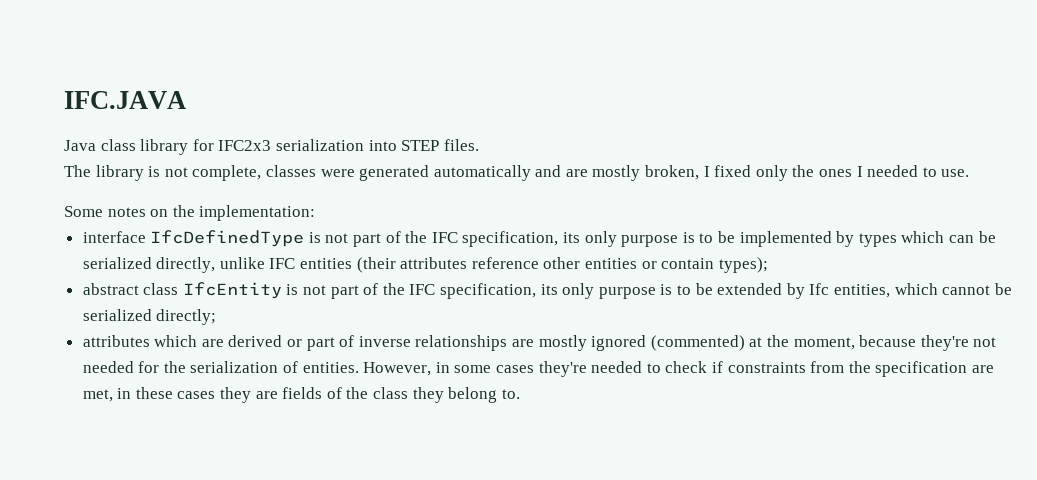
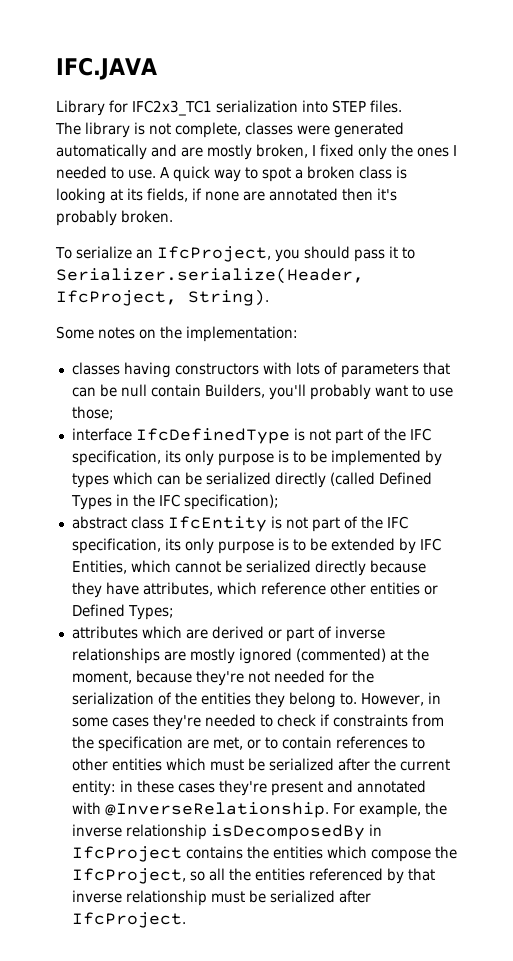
[64,139,272,155] Java class library for IFC2x3 -> [56,100,212,116] Library for IFC2x3_TC1
(970, 173) none -> [160,166,407,182] [56,188,397,204] [56,210,173,226] [55,246,415,262] [56,267,364,284] [56,289,269,306] A quick way to spot a broken class is looking at its fields, if none are annotated then it's probably broken. // To serialize an IfcProject, you should pass it to Serializer.serialize(Header, IfcProject, String).
(316, 213) none -> [71,362,450,378] [71,384,453,400] [71,406,114,420] // classes having constructors with lots of parameters that can be null contain Builders, you'll probably want to use those;
[156,257,768,273] directly, unlike IFC entities (their attributes reference other entities or contain types); -> [274,472,432,488] [70,494,279,510] directly (called Defined Types in the IFC specification);
[809,283,890,298] Ifc entities, -> [419,538,441,551] [71,560,127,574] IFC Entities,
[156,309,217,325] directly; -> [314,560,426,576] [71,582,438,598] [71,604,174,620] directly because they have attributes, which reference other entities or Defined Types;
[302,362,359,373] entities. -> [174,692,357,708] the entities they belong to.
[117,387,520,403] in these cases they are fields of the class they belong to. -> [246,736,425,749] [71,758,450,771] [71,780,426,796] [71,802,447,818] [71,824,382,840] [71,846,457,862] [71,868,435,884] [71,890,371,906] [71,912,186,928] or to contain references to other entities which must be serialized after the current entity: in these cases they're present and annotated with @InverseRelationship. For example, the inverse relationship isDecomposedBy in IfcProject contains the entities which compose the IfcProject, so all the entities referenced by that inverse relationship must be serialized after IfcProject.

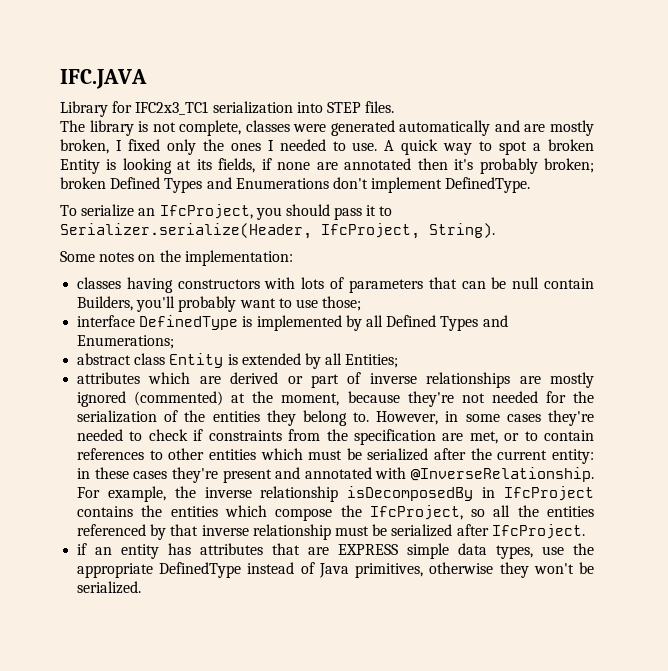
[359,166,392,179] class -> [60,159,100,174] Entity
[121,210,173,223] broken. -> [544,158,594,173] [60,177,531,193] broken; broken Defined Types and Enumerations don't implement DefinedType.
[135,428,431,444] [71,450,442,466] [71,472,432,488] [70,494,279,510] [71,516,408,532] [71,538,441,554] [71,560,426,576] [71,582,438,598] [71,604,174,620] IfcDefinedType is not part of the IFC specification, its only purpose is to be implemented by types which can be serialized directly (called Defined Types in the IFC specification); // abstract class IfcEntity is not part of the IFC specification, its only purpose is to be extended by IFC Entities, which cannot be serialized directly because they have attributes, which reference other entities or Defined Types; -> [139,315,508,331] [77,335,175,349] [77,353,399,369] DefinedType is implemented by all Defined Types and Enumerations; // abstract class Entity is extended by all Entities;
(186, 920) none -> [77,543,594,559] [77,562,595,578] [77,581,142,594] // if an entity has attributes that are EXPRESS simple data types, use the appropriate DefinedType instead of Java primitives, otherwise they won't be serialized.

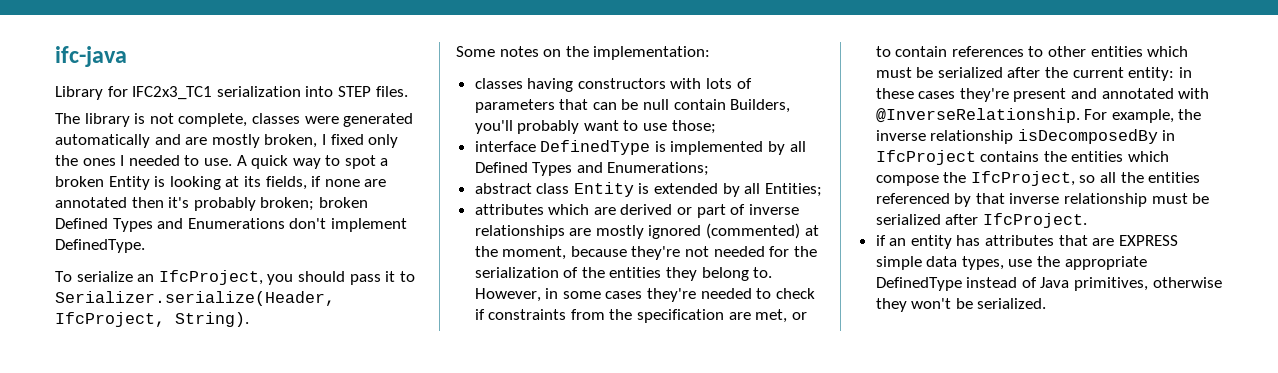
[60,69,147,89] IFC.JAVA -> [55,46,127,67] ifc-java

